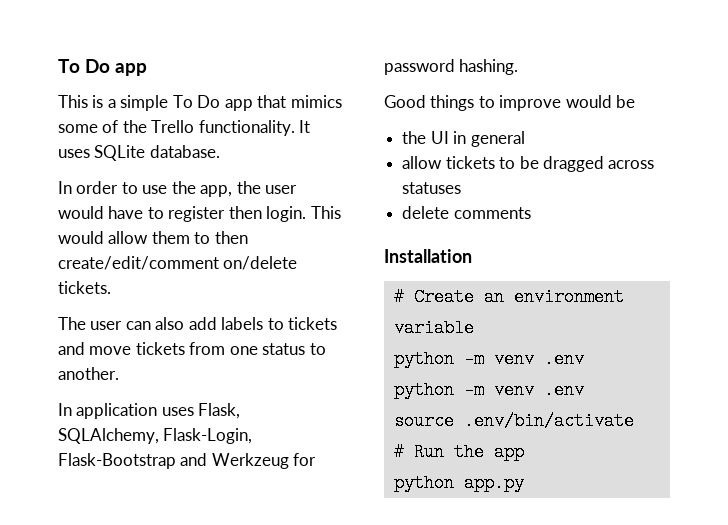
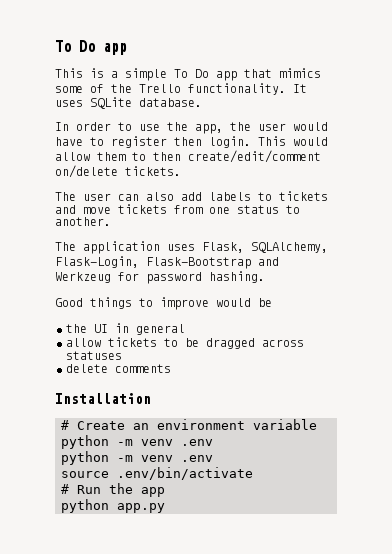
[58,403,72,416] In -> [55,242,76,251] The

